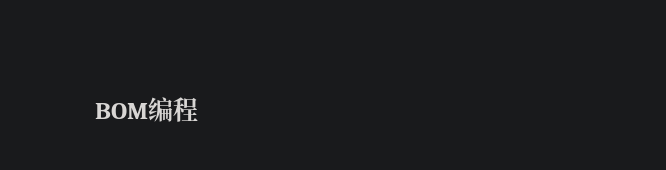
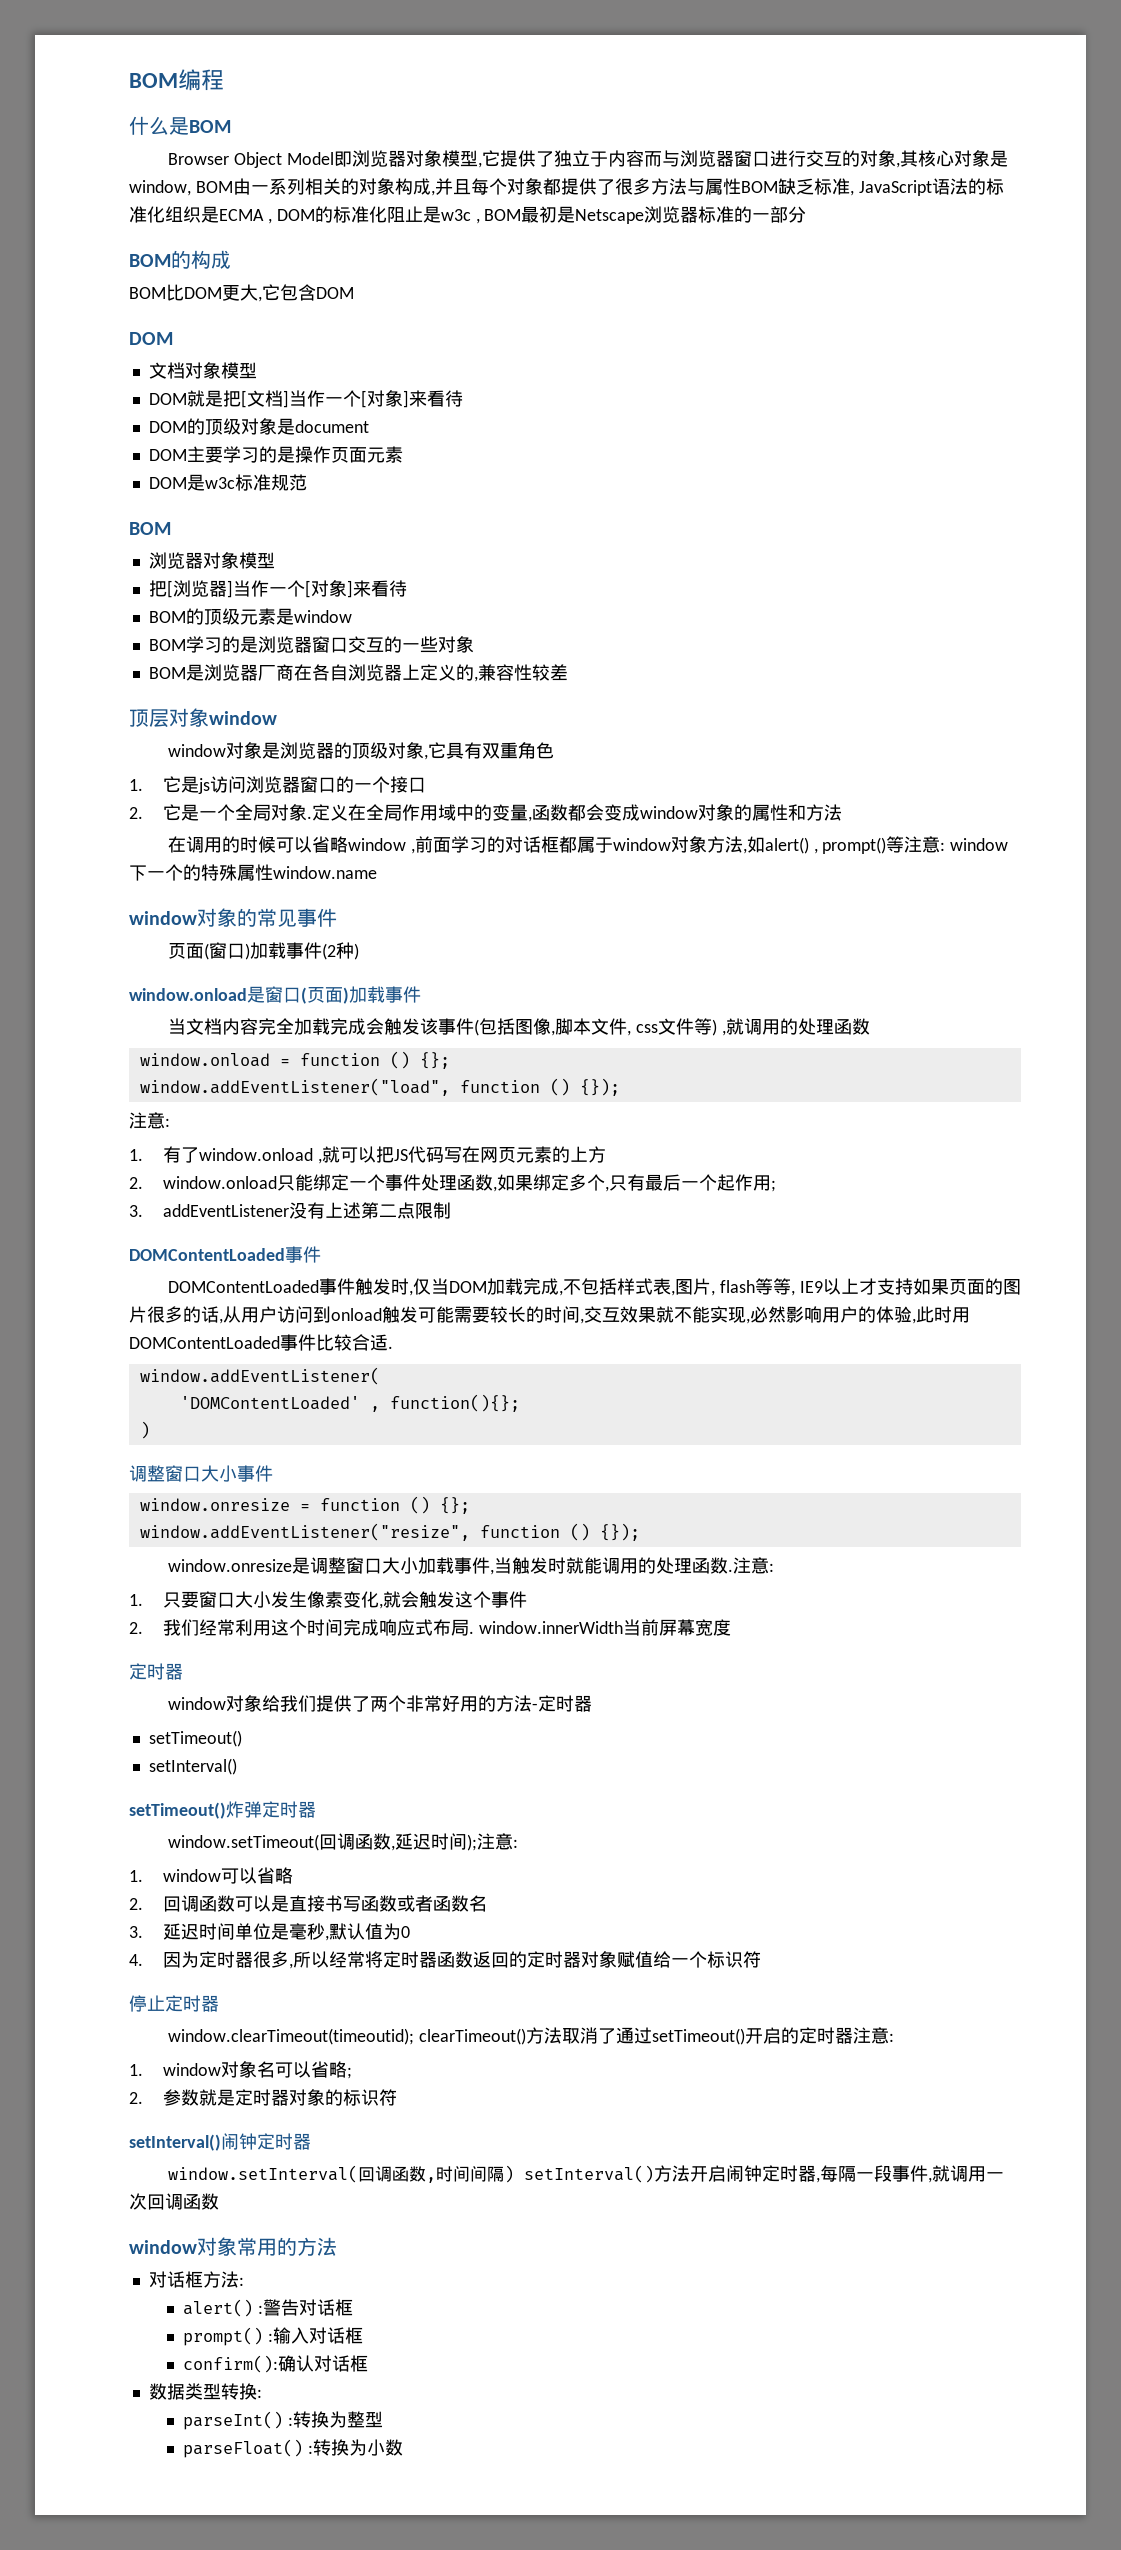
(198, 109) none -> [129,116,231,135] [167,150,1008,168] [129,178,1004,196] [129,206,807,224] [129,250,231,269] [129,284,354,302] [129,332,173,345] [148,362,257,379] [148,390,463,408] [148,418,369,435] [148,446,403,463] [148,474,307,491] [129,522,171,535] [148,552,275,569] [148,580,407,598] [148,608,352,625] [148,636,474,653] [148,664,568,682] [129,708,277,728] [167,742,554,760] [129,776,427,794] [129,804,843,822] [167,836,1009,854] [129,864,377,881] [129,908,337,927] [167,942,359,960] [129,986,421,1004] [167,1018,870,1036] [139,1051,450,1069] [139,1078,620,1096] [129,1112,170,1129] [129,1146,606,1164] [129,1174,777,1192] [129,1202,452,1219] [129,1246,321,1263] [167,1278,1021,1296] [129,1306,970,1324] [129,1334,393,1351] [139,1367,380,1385] [179,1394,520,1412] [139,1421,150,1439] [129,1465,273,1482] [139,1496,470,1514] [139,1523,640,1541] [167,1557,774,1575] [129,1591,528,1609] [129,1619,731,1636] [129,1663,183,1680] [167,1695,592,1712] [148,1730,242,1747] [148,1758,237,1775] [129,1801,316,1819] [167,1833,518,1851] [129,1867,294,1884] [129,1895,488,1912] [129,1923,411,1941] [129,1951,762,1969] [129,1995,219,2012] [167,2027,894,2045] [129,2061,353,2079] [129,2089,398,2106] [129,2133,311,2151] [167,2165,1004,2183] [129,2193,219,2210] [129,2237,337,2256] [148,2271,244,2288] [182,2299,353,2317] [182,2327,363,2346] [182,2355,368,2373] [148,2383,262,2400] [182,2411,383,2430] [182,2439,403,2458] // 什么是BOM // Browser Object Model即浏览器对象模型,它提供了独立于内容而与浏览器窗口进行交互的对象,其核心对象是window, BOM由一系列相关的对象构成,并且每个对象都提供了很多方法与属性BOM缺乏标准, JavaScript语法的标准化组织是ECMA , DOM的标准化阻止是w3c , BOM最初是Netscape浏览器标准的一部分 // BOM的构成 // BOM比DOM更大,它包含DOM // DOM // 文档对象模型 // DOM就是把[文档]当作一个[对象]来看待 // DOM的顶级对象是document // DOM主要学习的是操作页面元素 // DOM是w3c标准规范 // BOM // 浏览器对象模型 // 把[浏览器]当作一个[对象]来看待 // BOM的顶级元素是window // BOM学习的是浏览器窗口交互的一些对象 // BOM是浏览器厂商在各自浏览器上定义的,兼容性较差 // 顶层对象window // window对象是浏览器的顶级对象,它具有双重角色 // 1.它是js访问浏览器窗口的一个接口 // 2.它是一个全局对象.定义在全局作用域中的变量,函数都会变成window对象的属性和方法 // 在调用的时候可以省略window ,前面学习的对话框都属于window对象方法,如alert() , prompt()等注意: window下一个的特殊属性window.name // window对象的常见事件 // 页面(窗口)加载事件(2种) // window.onload是窗口(页面)加载事件 // 当文档内容完全加载完成会触发该事件(包括图像,脚本文件, css文件等) ,就调用的处理函数 // window.onload = function () {}; // window.addEventListener("load", function () {}); // 注意: // 1.有了window.onload ,就可以把JS代码写在网页元素的上方 // 2. window.onload只能绑定一个事件处理函数,如果绑定多个,只有最后一个起作用; // 3. addEventListener没有上述第二点限制 // DOMContentLoaded事件 // DOMContentLoaded事件触发时,仅当DOM加载完成,不包括样式表,图片, flash等等, IE9以上才支持如果页面的图片很多的话,从用户访问到onload触发可能需要较长的时间,交互效果就不能实现,必然影响用户的体验,此时用DOMContentLoaded事件比较合适. // window.addEventListener( // 'DOMContentLoaded' , function(){}; // ) // 调整窗口大小事件 // window.onresize = function () {}; // window.addEventListener("resize", function () {}); // window.onresize是调整窗口大小加载事件,当触发时就能调用的处理函数.注意: // 1.只要窗口大小发生像素变化,就会触发这个事件 // 2.我们经常利用这个时间完成响应式布局. window.innerWidth当前屏幕宽度 // 定时器 // window对象给我们提供了两个非常好用的方法-定时器 // setTimeout() // setInterval() // setTimeout()炸弹定时器 // window.setTimeout(回调函数,延迟时间);注意: // 1. window可以省略 // 2.回调函数可以是直接书写函数或者函数名 // 3.延迟时间单位是毫秒,默认值为0 // 4.因为定时器很多,所以经常将定时器函数返回的定时器对象赋值给一个标识符 // 停止定时器 // window.clearTimeout(timeoutid); clearTimeout()方法取消了通过setTimeout()开启的定时器注意: // 1. window对象名可以省略; // 2.参数就是定时器对象的标识符 // setInterval()闹钟定时器 // window.setInterval(回调函数,时间间隔) setInterval()方法开启闹钟定时器,每隔一段事件,就调用一次回调函数 // window对象常用的方法 // 对话框方法: // alert() :警告对话框 // prompt() :输入对话框 // confirm():确认对话框 // 数据类型转换: // parseInt() :转换为整型 // parseFloat() :转换为小数

